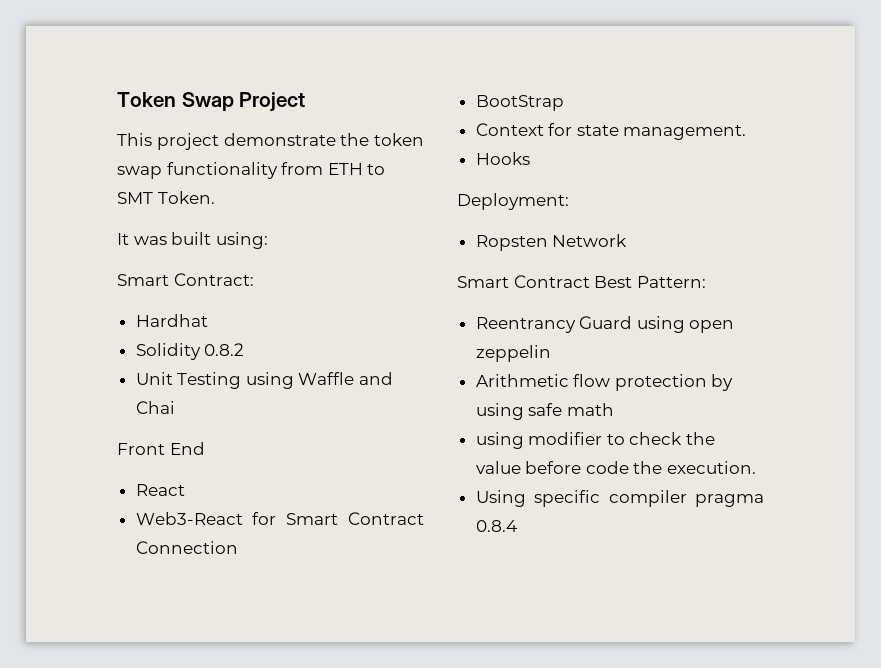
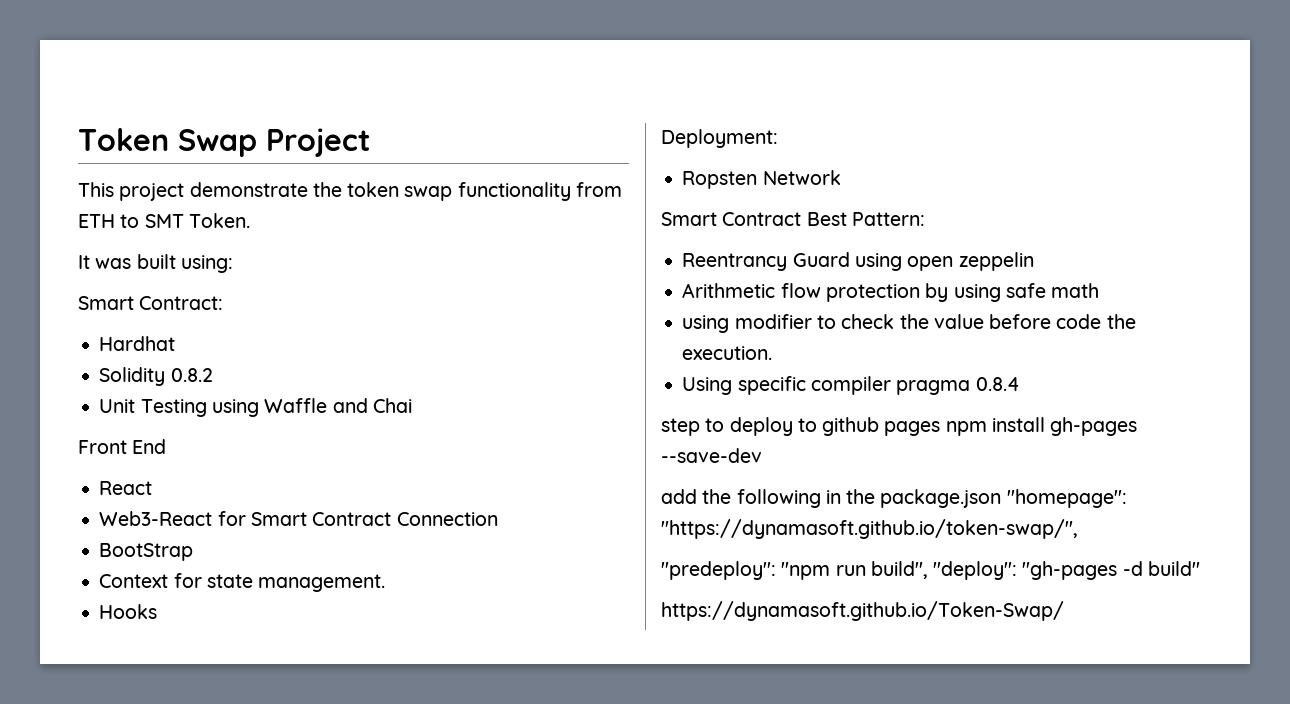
(517, 526) none -> [661,417,1138,436] [661,448,762,463] [661,489,1127,508] [661,519,1078,539] [661,561,1200,580] [661,601,1064,621] // step to deploy to github pages npm install gh-pages --save-dev // add the following in the package.json "homepage": "https://dynamasoft.github.io/token-swap/", // "predeploy": "npm run build", "deploy": "gh-pages -d build" // https://dynamasoft.github.io/Token-Swap/

